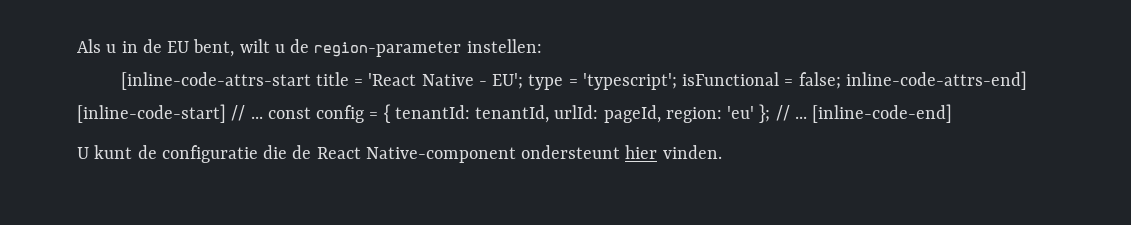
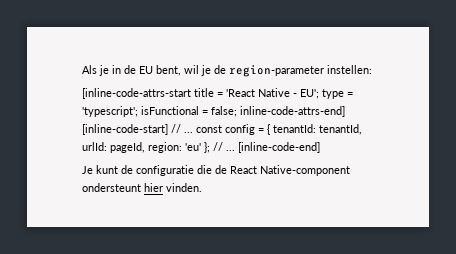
[106,44,117,53] u -> [99,65,109,76] je
[239,39,285,53] wilt u -> [184,65,211,76] wil je
[77,147,89,159] U -> [82,166,93,174] Je

